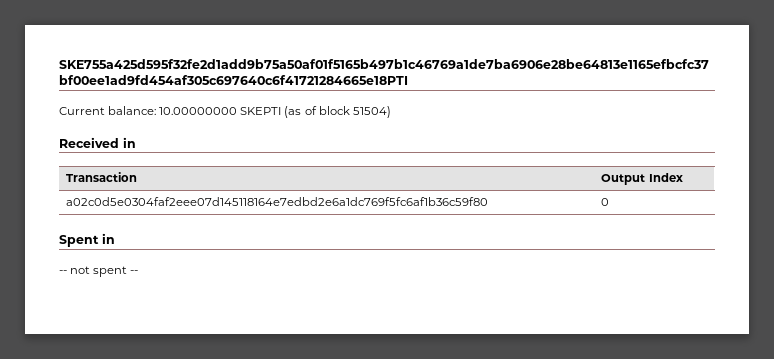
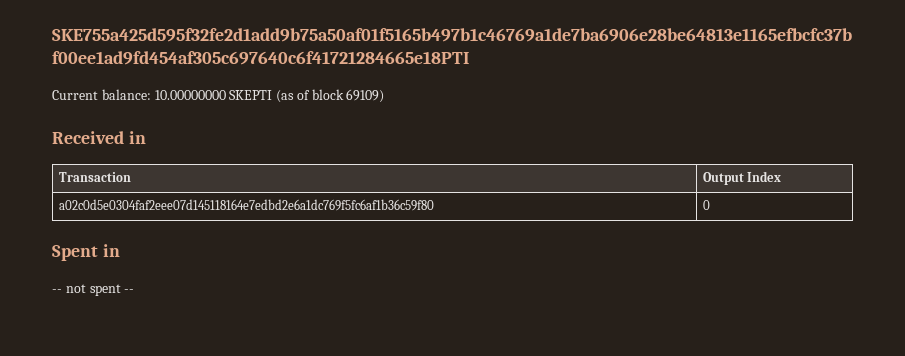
[352,106,391,118] 51504) -> [346,89,385,103] 69109)

